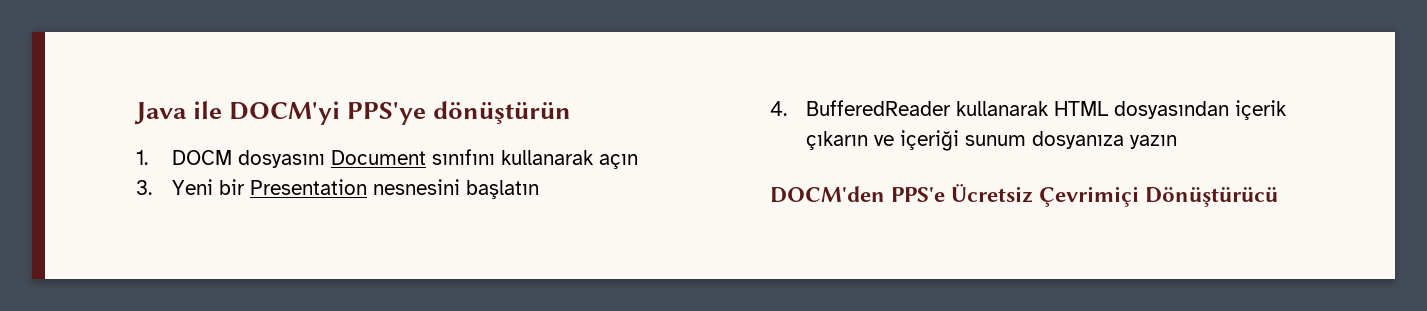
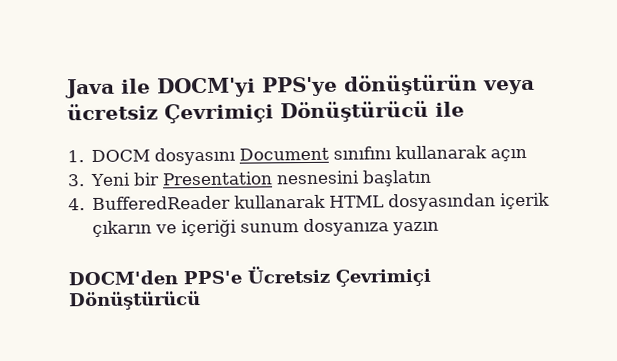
(572, 112) none -> [483,79,535,95] [67,100,465,124] veya ücretsiz Çevrimiçi Dönüştürücü ile

